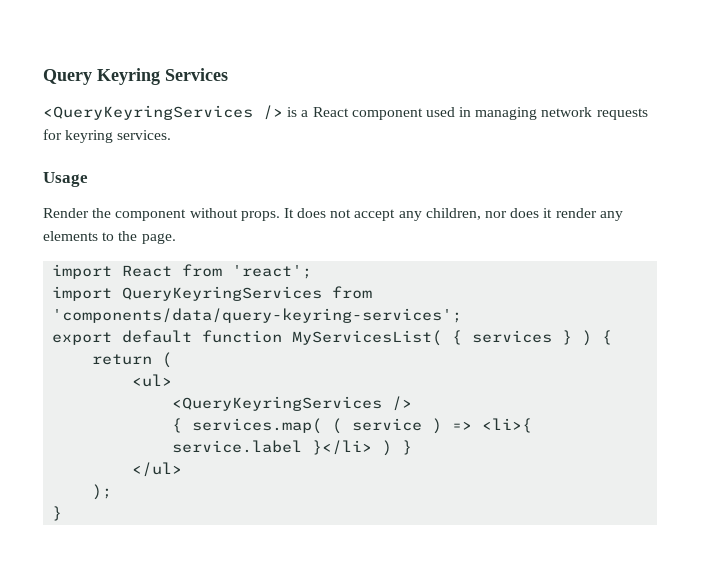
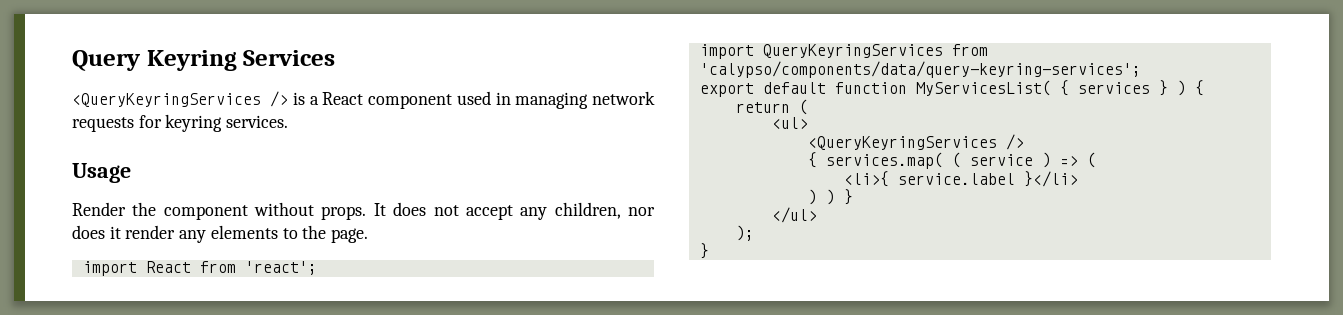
[52,308,463,323] 'components/data/query-keyring-services'; -> [699,61,1141,78] 'calypso/components/data/query-keyring-services';
(473, 425) none -> [1086,152,1096,168] ( //
(373, 447) none -> [807,189,817,205] // )

